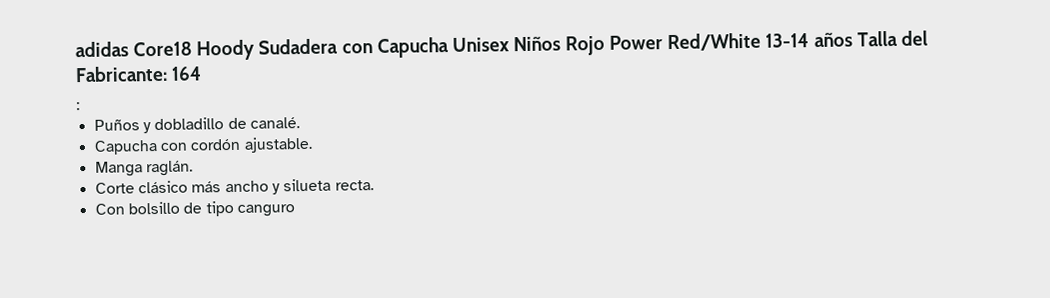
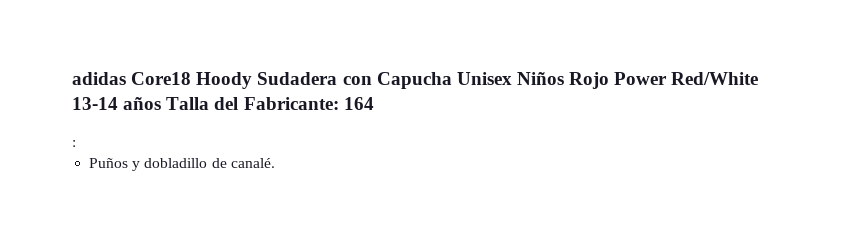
[93,136,313,155] [94,160,193,177] [94,178,374,195] [94,200,295,217] // Capucha con cordón ajustable. // Manga raglán. // Corte clásico más ancho y silueta recta. // Con bolsillo de tipo canguro -> (275, 163) none

